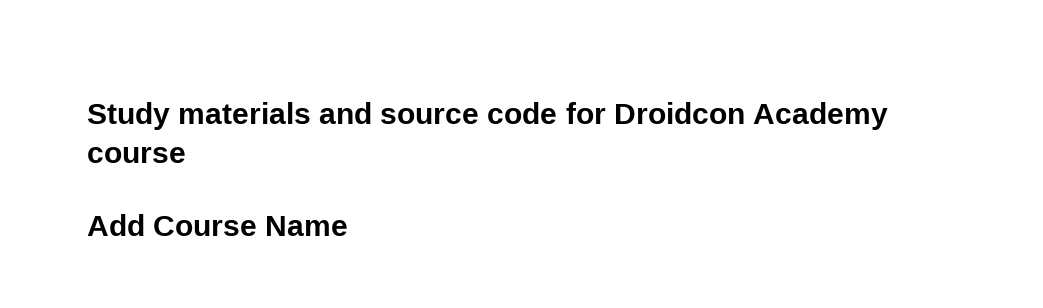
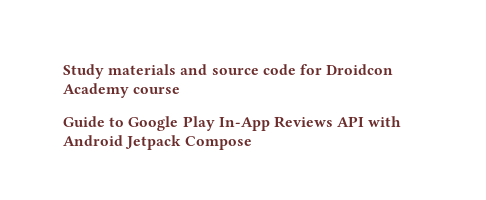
[87,214,349,236] Add Course Name -> [63,116,402,131] [63,135,253,150] Guide to Google Play In-App Reviews API with Android Jetpack Compose

